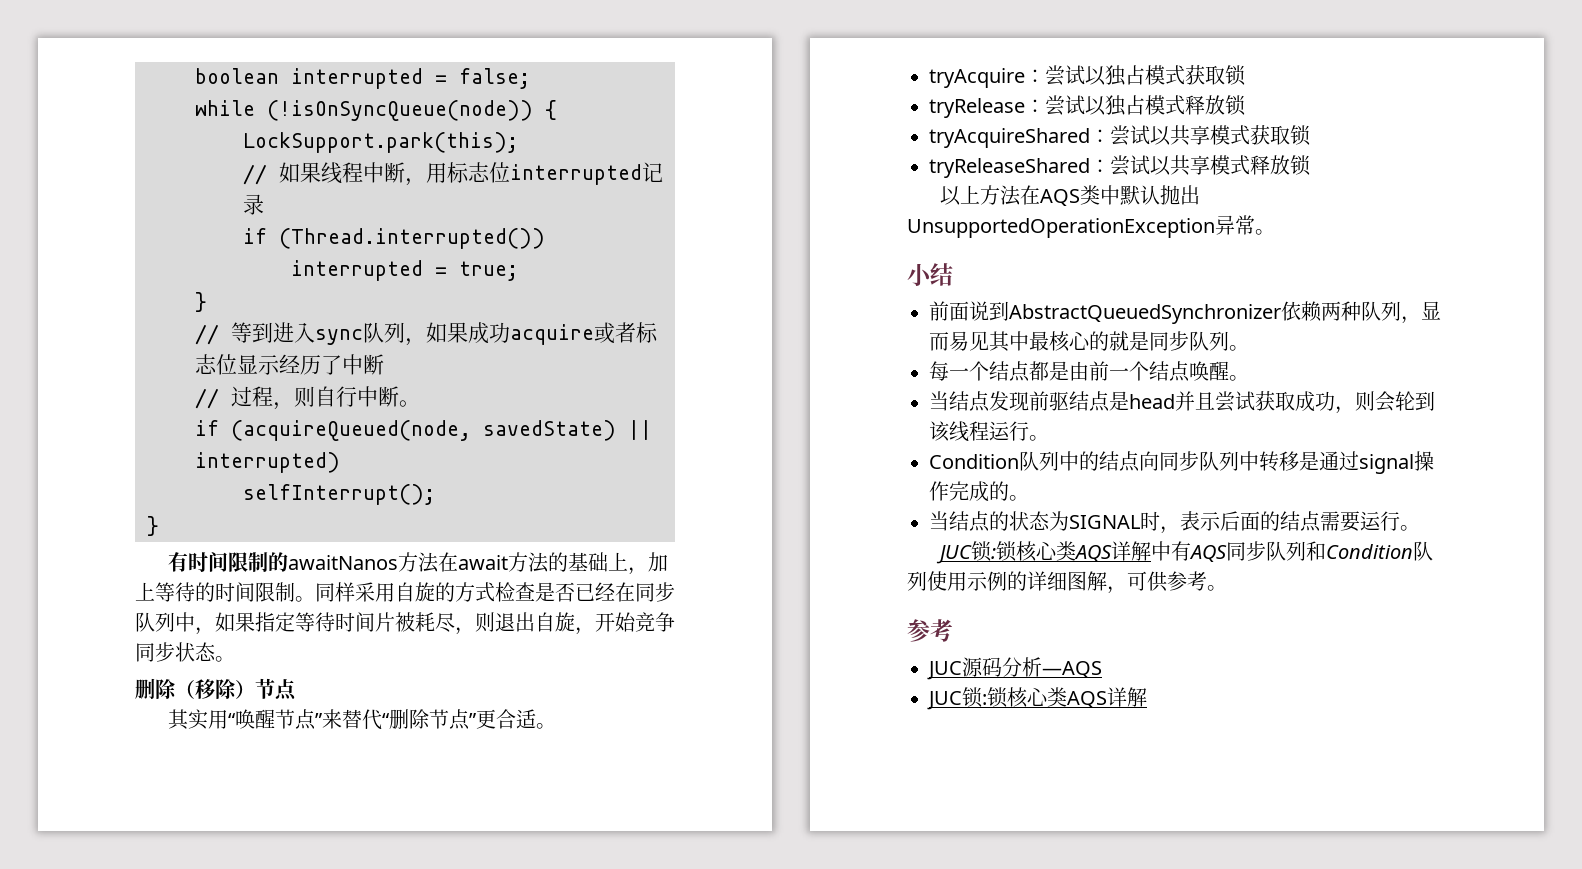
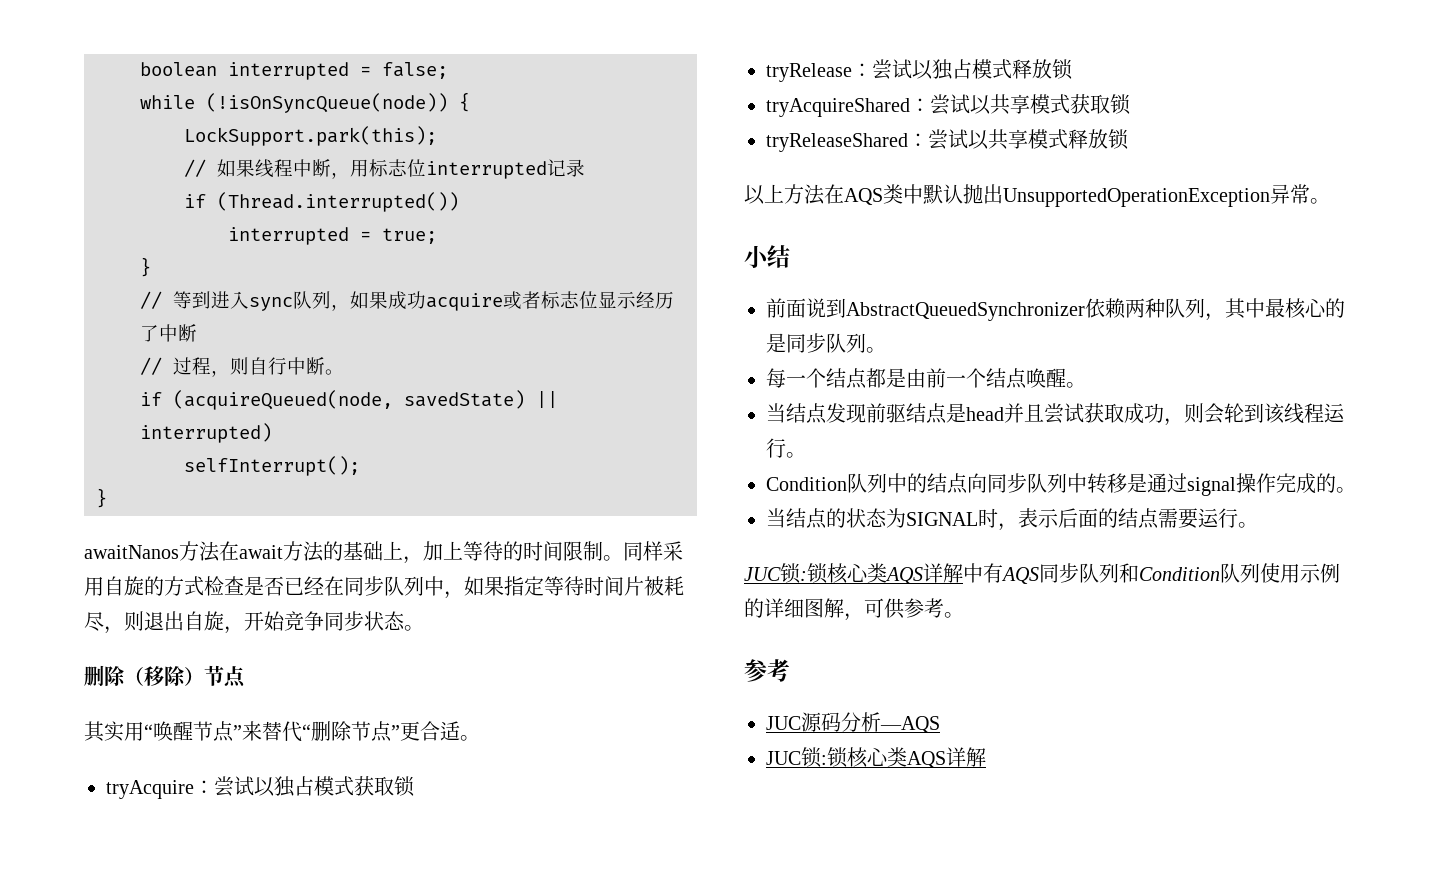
[167,552,288,572] 有时间限制的 -> (107, 498) none
[1421,301,1441,320] [929,331,989,351] 显而易见 -> (1225, 317) none
[1109,331,1129,351] 就 -> (1345, 308) none

